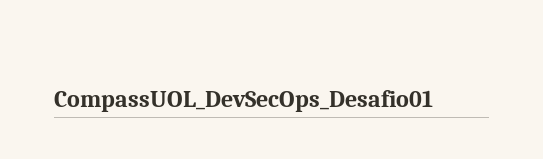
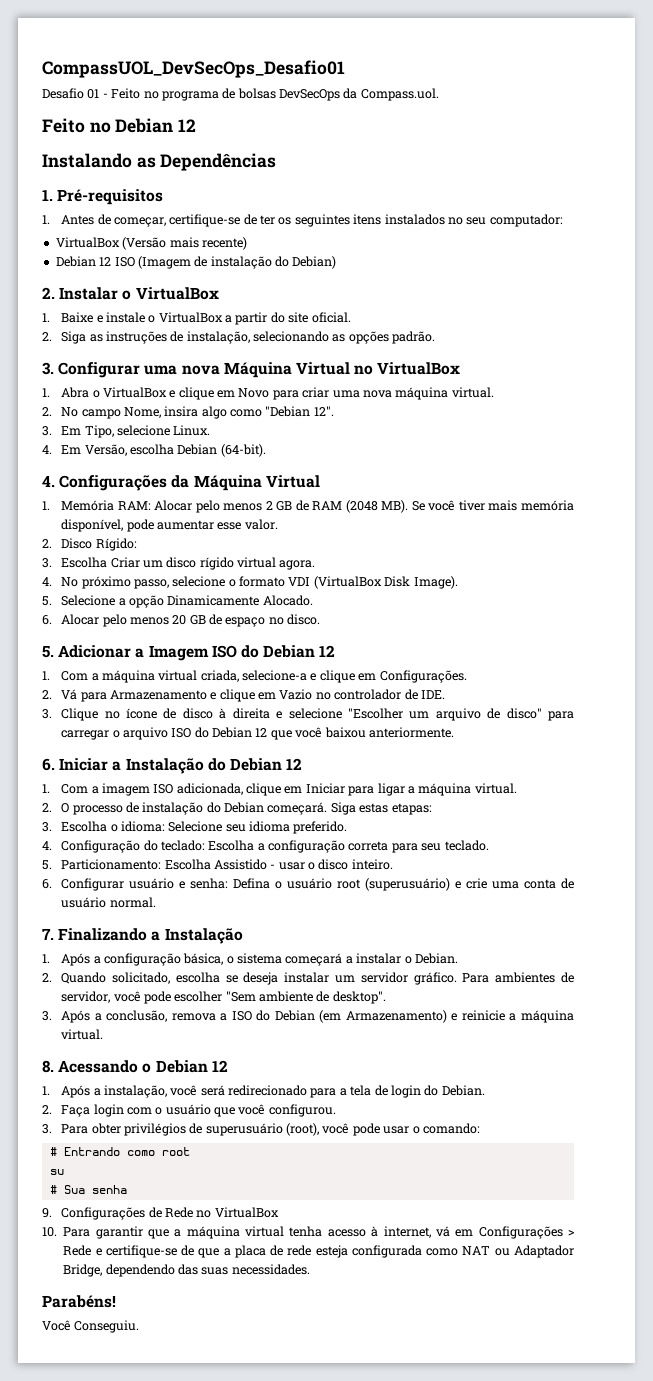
(433, 101) none -> [42,88,439,101] [42,118,197,133] [42,153,277,171] [42,189,164,205] [42,214,563,227] [55,237,247,250] [55,256,337,269] [42,287,219,300] [42,312,351,325] [42,331,436,344] [42,362,461,378] [42,387,494,400] [42,406,334,419] [42,425,211,438] [42,444,266,457] [42,475,320,491] [42,500,574,513] [61,519,278,532] [42,538,137,551] [42,557,316,570] [42,576,458,589] [42,595,313,608] [42,614,321,627] [42,645,336,661] [42,670,467,683] [42,689,445,702] [42,708,575,721] [61,727,454,740] [42,758,303,774] [42,783,517,796] [42,802,432,815] [42,821,348,834] [42,840,489,853] [42,859,393,870] [42,878,574,891] [61,897,156,908] [42,928,243,944] [42,953,458,966] [42,972,574,985] [61,991,386,1004] [42,1010,574,1023] [61,1029,104,1040] [42,1060,228,1073] [42,1085,485,1098] [42,1104,336,1117] [42,1123,480,1136] [49,1147,190,1156] [49,1169,64,1175] [49,1185,127,1194] [42,1207,279,1220] [42,1226,575,1239] [63,1245,575,1258] [63,1264,310,1277] [42,1295,116,1308] [42,1320,140,1333] // Desafio 01 - Feito no programa de bolsas DevSecOps da Compass.uol. // Feito no Debian 12 // Instalando as Dependências // 1. Pré-requisitos // 1. Antes de começar, certifique-se de ter os seguintes itens instalados no seu computador: // VirtualBox (Versão mais recente) // Debian 12 ISO (Imagem de instalação do Debian) // 2. Instalar o VirtualBox // 1. Baixe e instale o VirtualBox a partir do site oficial. // 2. Siga as instruções de instalação, selecionando as opções padrão. // 3. Configurar uma nova Máquina Virtual no VirtualBox // 1. Abra o VirtualBox e clique em Novo para criar uma nova máquina virtual. // 2. No campo Nome, insira algo como "Debian 12". // 3. Em Tipo, selecione Linux. // 4. Em Versão, escolha Debian (64-bit). // 4. Configurações da Máquina Virtual // 1. Memória RAM: Alocar pelo menos 2 GB de RAM (2048 MB). Se você tiver mais memória disponível, pode aumentar esse valor. // 2. Disco Rígido: // 3. Escolha Criar um disco rígido virtual agora. // 4. No próximo passo, selecione o formato VDI (VirtualBox Disk Image). // 5. Selecione a opção Dinamicamente Alocado. // 6. Alocar pelo menos 20 GB de espaço no disco. // 5. Adicionar a Imagem ISO do Debian 12 // 1. Com a máquina virtual criada, selecione-a e clique em Configurações. // 2. Vá para Armazenamento e clique em Vazio no controlador de IDE. // 3. Clique no ícone de disco à direita e selecione "Escolher um arquivo de disco" para carregar o arquivo ISO do Debian 12 que você baixou anteriormente. // 6. Iniciar a Instalação do Debian 12 // 1. Com a imagem ISO adicionada, clique em Iniciar para ligar a máquina virtual. // 2. O processo de instalação do Debian começará. Siga estas etapas: // 3. Escolha o idioma: Selecione seu idioma preferido. // 4. Configuração do teclado: Escolha a configuração correta para seu teclado. // 5. Particionamento: Escolha Assistido - usar o disco inteiro. // 6. Configurar usuário e senha: Defina o usuário root (superusuário) e crie uma conta de usuário normal. // 7. Finalizando a Instalação // 1. Após a configuração básica, o sistema começará a instalar o Debian. // 2. Quando solicitado, escolha se deseja instalar um servidor gráfico. Para ambientes de servidor, você pode escolher "Sem ambiente de desktop". // 3. Após a conclusão, remova a ISO do Debian (em Armazenamento) e reinicie a máquina virtual. // 8. Acessando o Debian 12 // 1. Após a instalação, você será redirecionado para a tela de login do Debian. // 2. Faça login com o usuário que você configurou. // 3. Para obter privilégios de superusuário (root), você pode usar o comando: // # Entrando como root // su // # Sua senha // 9. Configurações de Rede no VirtualBox // 10. Para garantir que a máquina virtual tenha acesso à internet, vá em Configurações > Rede e certifique-se de que a placa de rede esteja configurada como NAT ou Adaptador Bridge, dependendo das suas necessidades. // Parabéns! // Você Conseguiu.

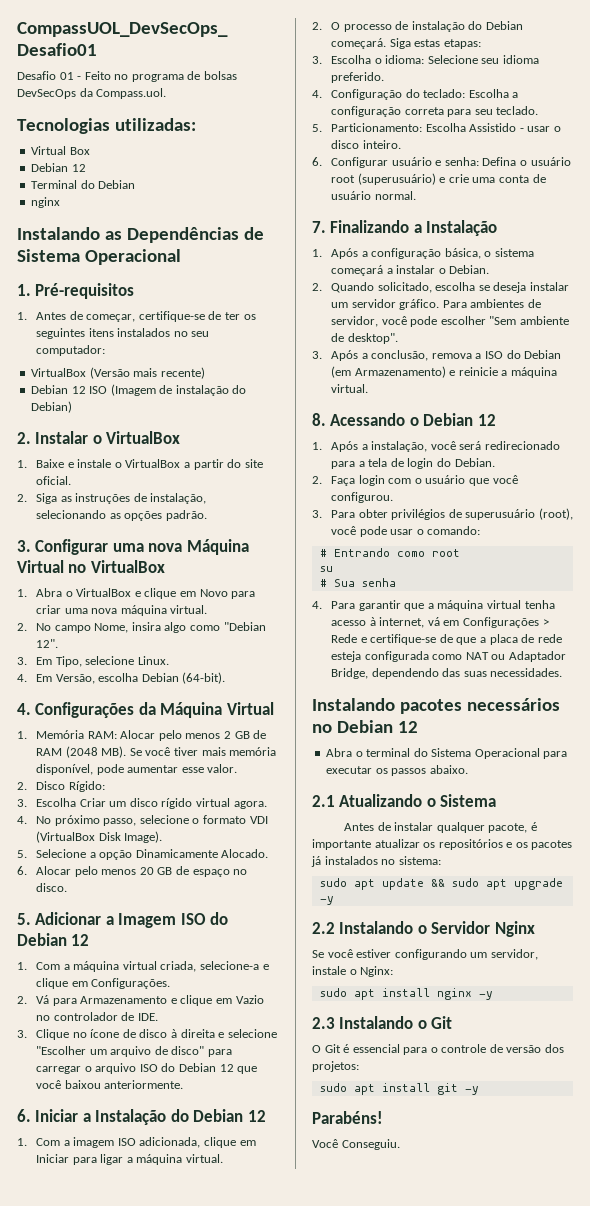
[42,118,197,133] Feito no Debian 12 -> [17,118,196,134] [31,146,90,155] [31,163,86,172] [31,180,136,189] [31,197,61,208] Tecnologias utilizadas: // Virtual Box // Debian 12 // Terminal do Debian // nginx
(277, 162) none -> [243,227,264,240] [17,249,181,265] de Sistema Operacional
[42,1207,279,1220] [42,1227,57,1237] 9. Configurações de Rede no VirtualBox // 10. -> [312,601,322,609] 4.
(310, 1269) none -> [312,698,560,714] [312,720,418,733] [326,748,568,759] [326,765,468,776] [312,794,497,807] [344,822,537,833] [312,839,573,850] [311,856,441,867] [319,878,563,890] [319,896,334,905] [312,921,535,937] [312,949,538,960] [312,966,394,977] [319,988,493,1000] [312,1016,453,1029] [312,1044,564,1055] [312,1061,359,1072] [319,1083,479,1095] // Instalando pacotes necessários no Debian 12 // Abra o terminal do Sistema Operacional para executar os passos abaixo. // 2.1 Atualizando o Sistema // Antes de instalar qualquer pacote, é importante atualizar os repositórios e os pacotes já instalados no sistema: // sudo apt update && sudo apt upgrade -y // 2.2 Instalando o Servidor Nginx // Se você estiver configurando um servidor, instale o Nginx: // sudo apt install nginx -y // 2.3 Instalando o Git // O Git é essencial para o controle de versão dos projetos: // sudo apt install git -y

